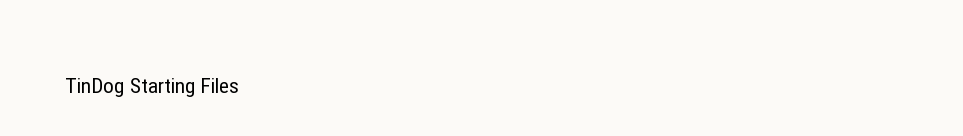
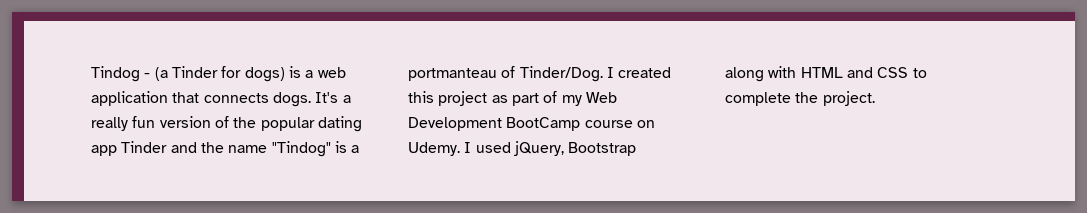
[65,78,240,97] TinDog Starting Files -> [91,66,346,82] [91,91,351,107] [91,116,362,132] [91,141,360,157] [408,66,672,82] [408,91,617,106] [408,117,655,131] [408,141,637,156] [725,66,927,82] [725,91,875,106] Tindog - (a Tinder for dogs) is a web application that connects dogs. It's a really fun version of the popular dating app Tinder and the name "Tindog" is a portmanteau of Tinder/Dog. I created this project as part of my Web Development BootCamp course on Udemy. I used jQuery, Bootstrap along with HTML and CSS to complete the project.

